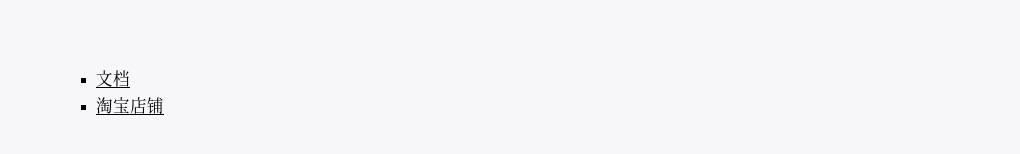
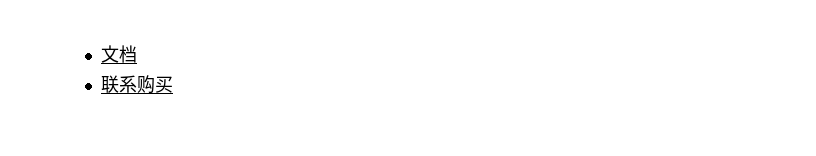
[96,97,165,114] 淘宝店铺 -> [100,75,173,94] 联系购买

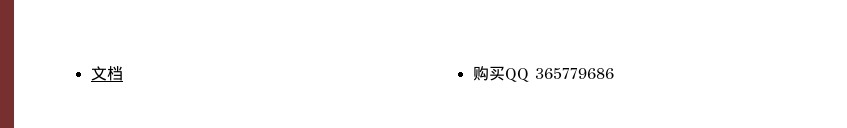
[100,75,173,94] 联系购买 -> [472,66,614,82] 购买QQ 365779686

